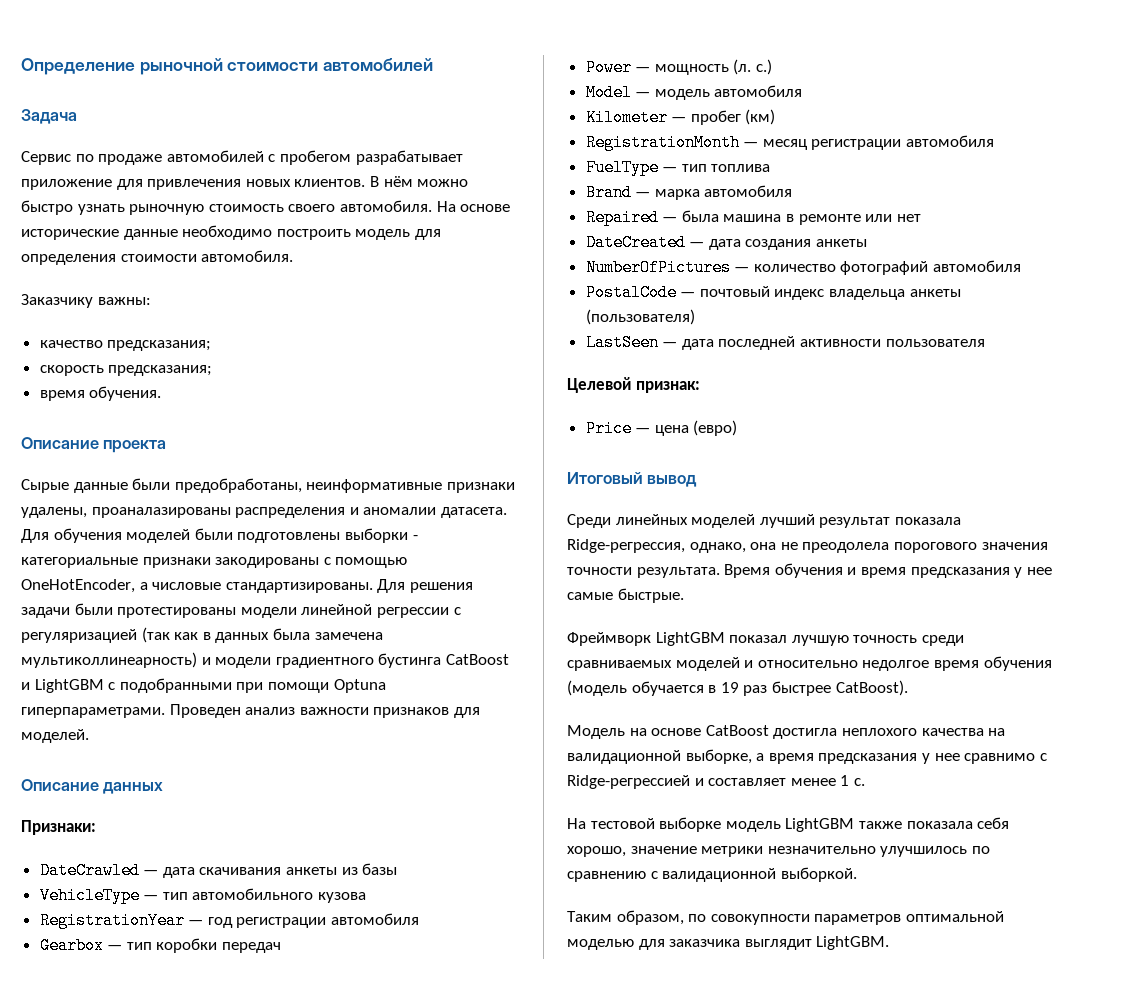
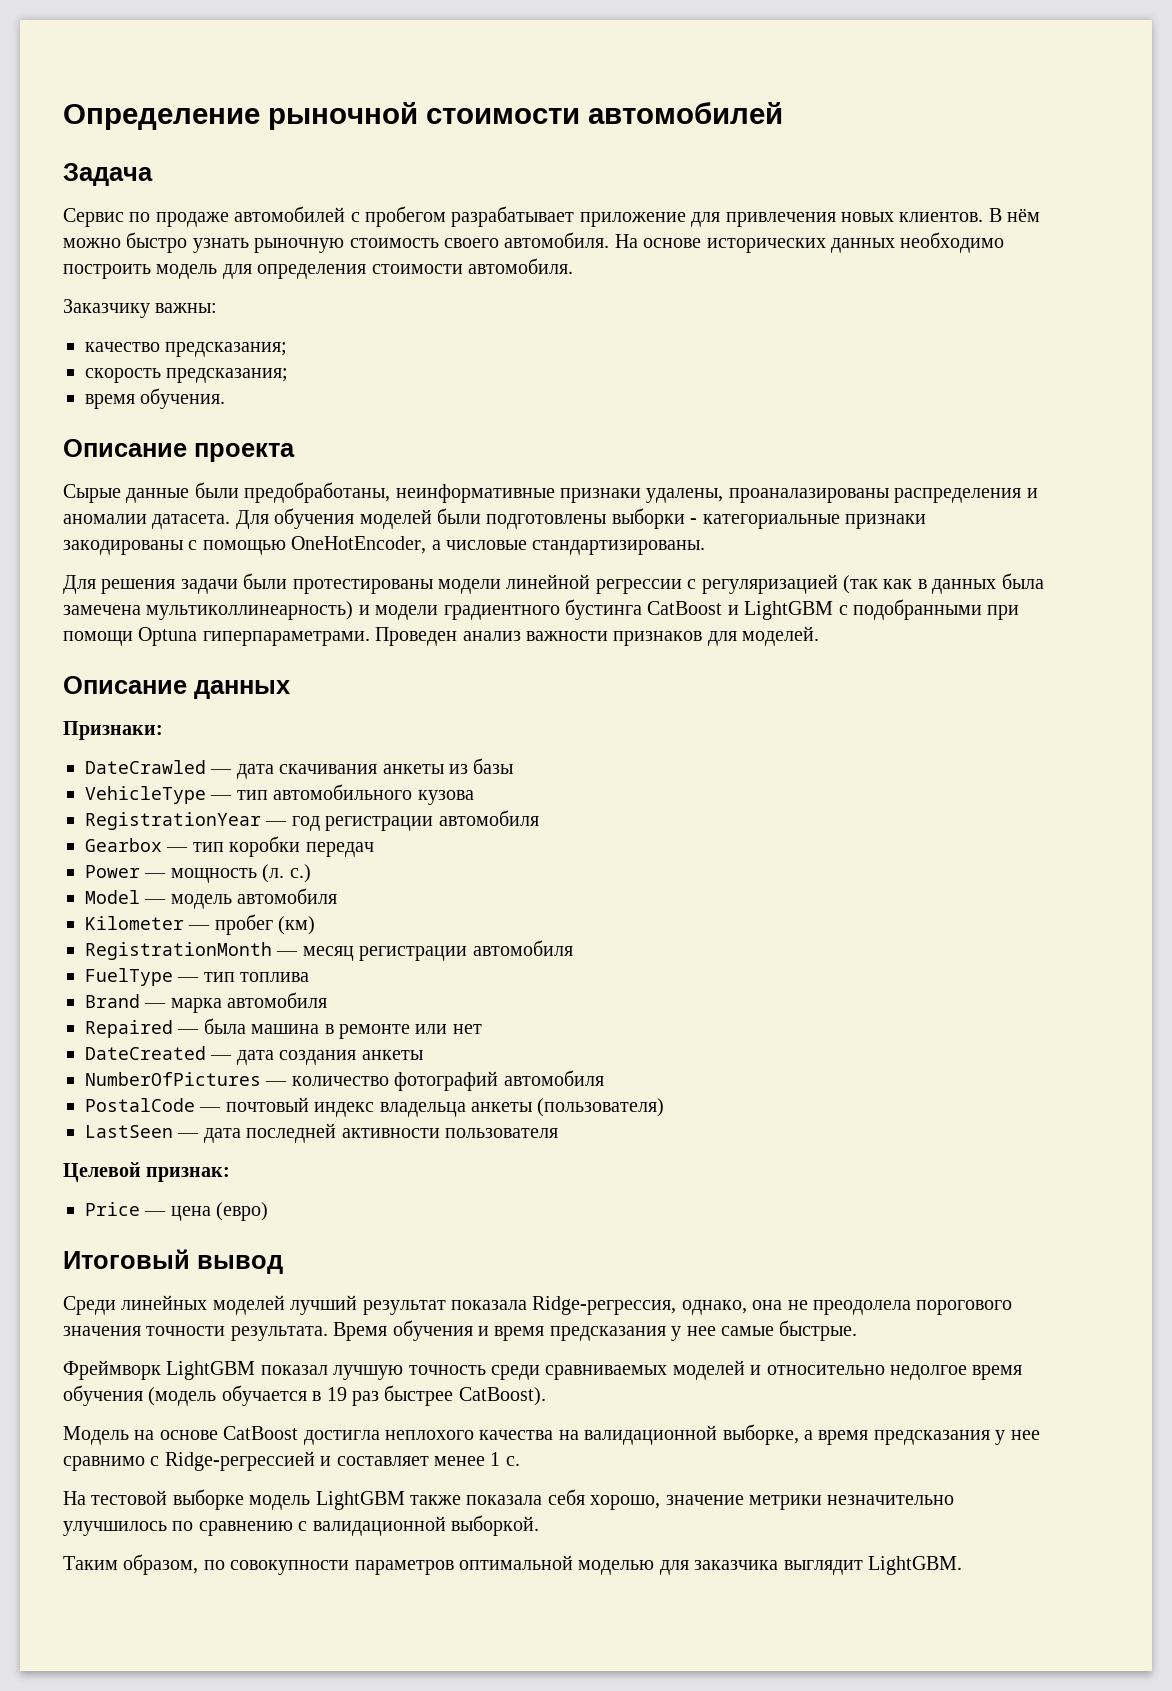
[21,229,178,240] исторические данные -> [706,238,895,253] исторических данных
(373, 587) none -> (706, 547) //

